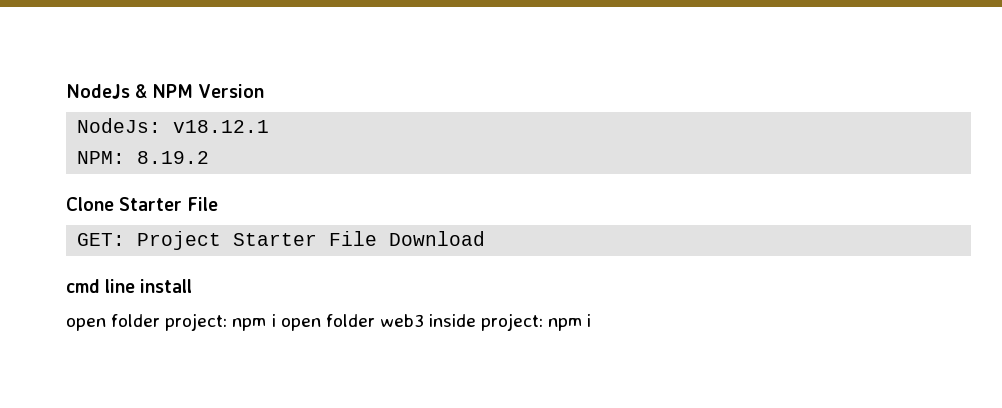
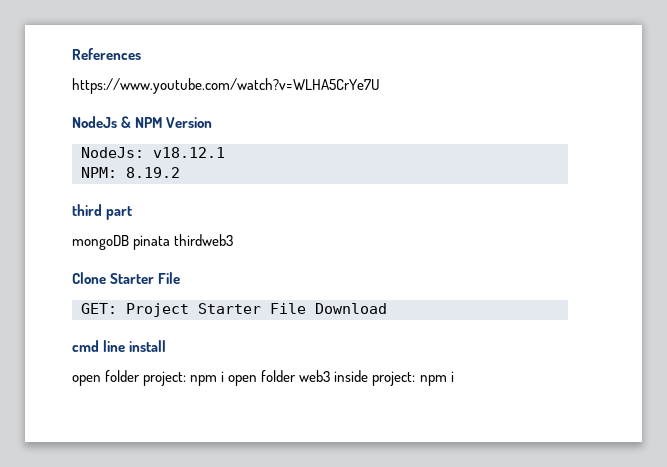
(66, 91) none -> [72,48,141,60] [72,78,380,94] References // https://www.youtube.com/watch?v=WLHA5CrYe7U //
(210, 157) none -> [72,204,133,220] [72,234,234,250] // third part // mongoDB pinata thirdweb3

